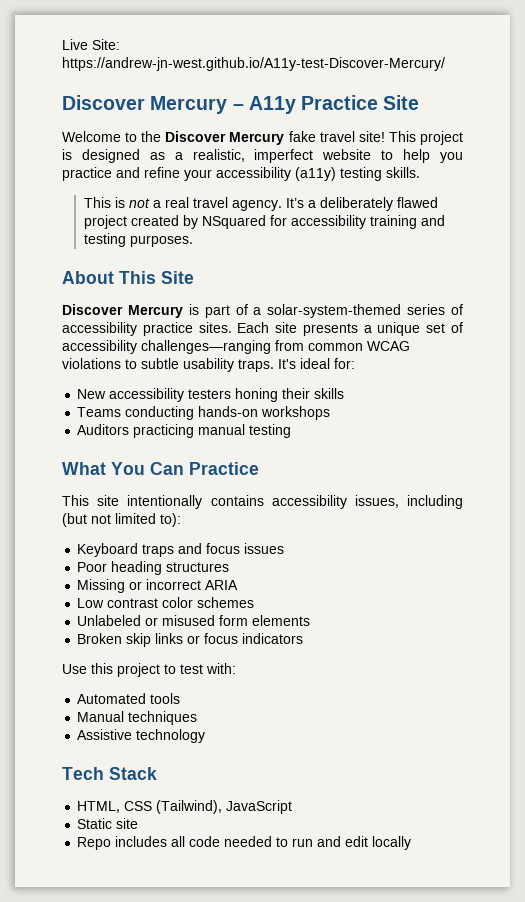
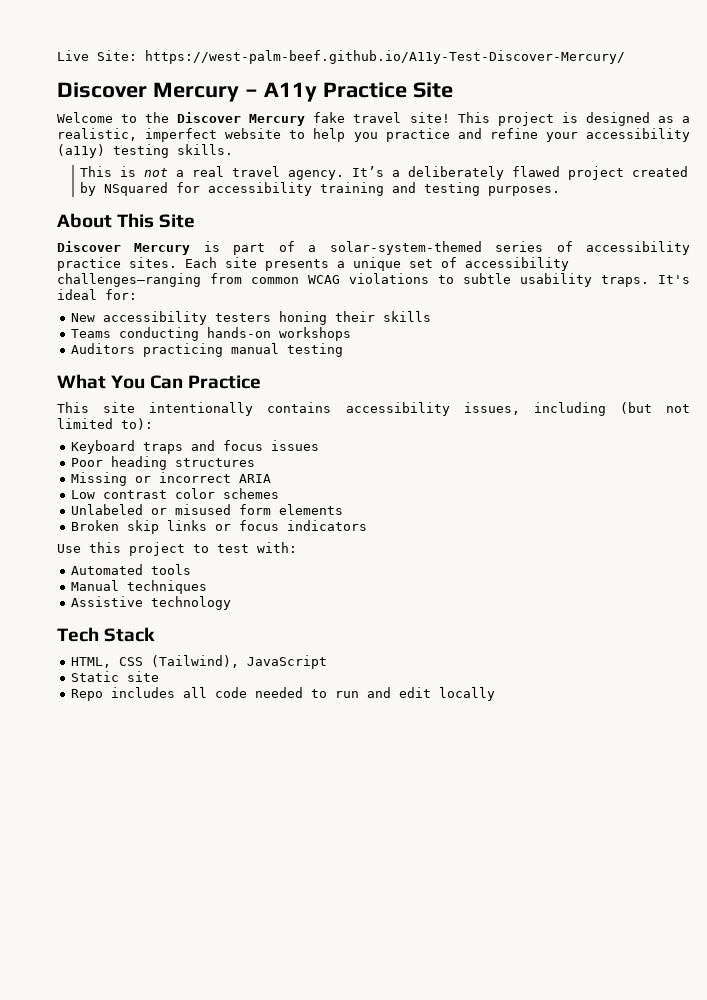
[62,57,445,71] https://andrew-jn-west.github.io/A11y-test-Discover-Mercury/ -> [145,50,625,64] https://west-palm-beef.github.io/A11y-Test-Discover-Mercury/

